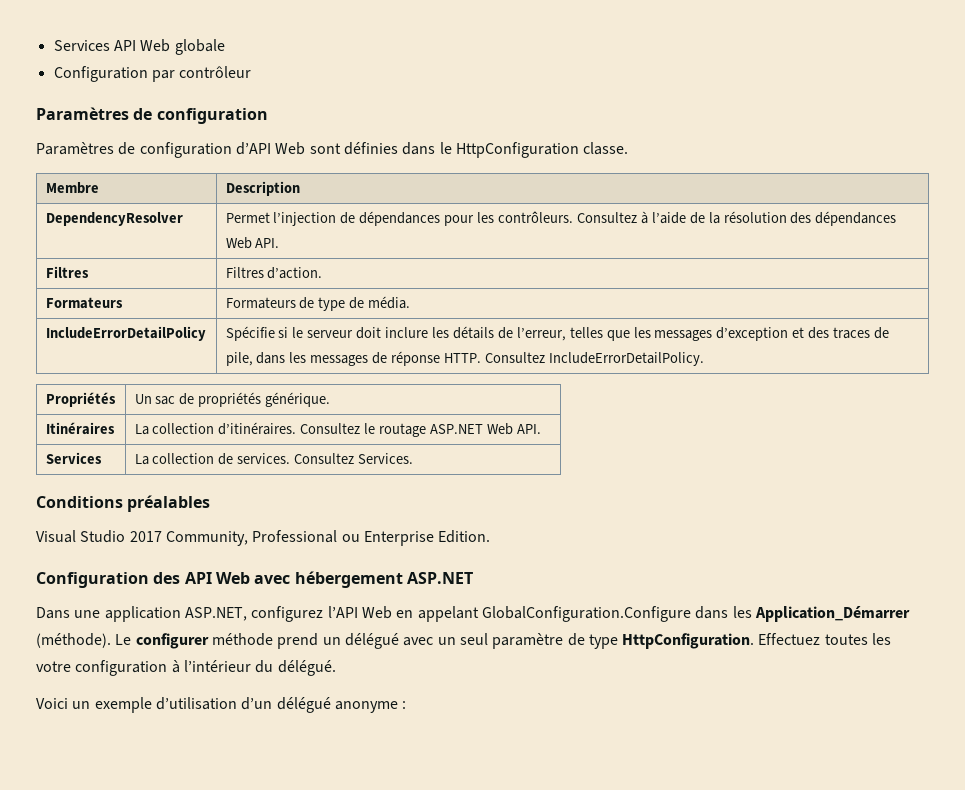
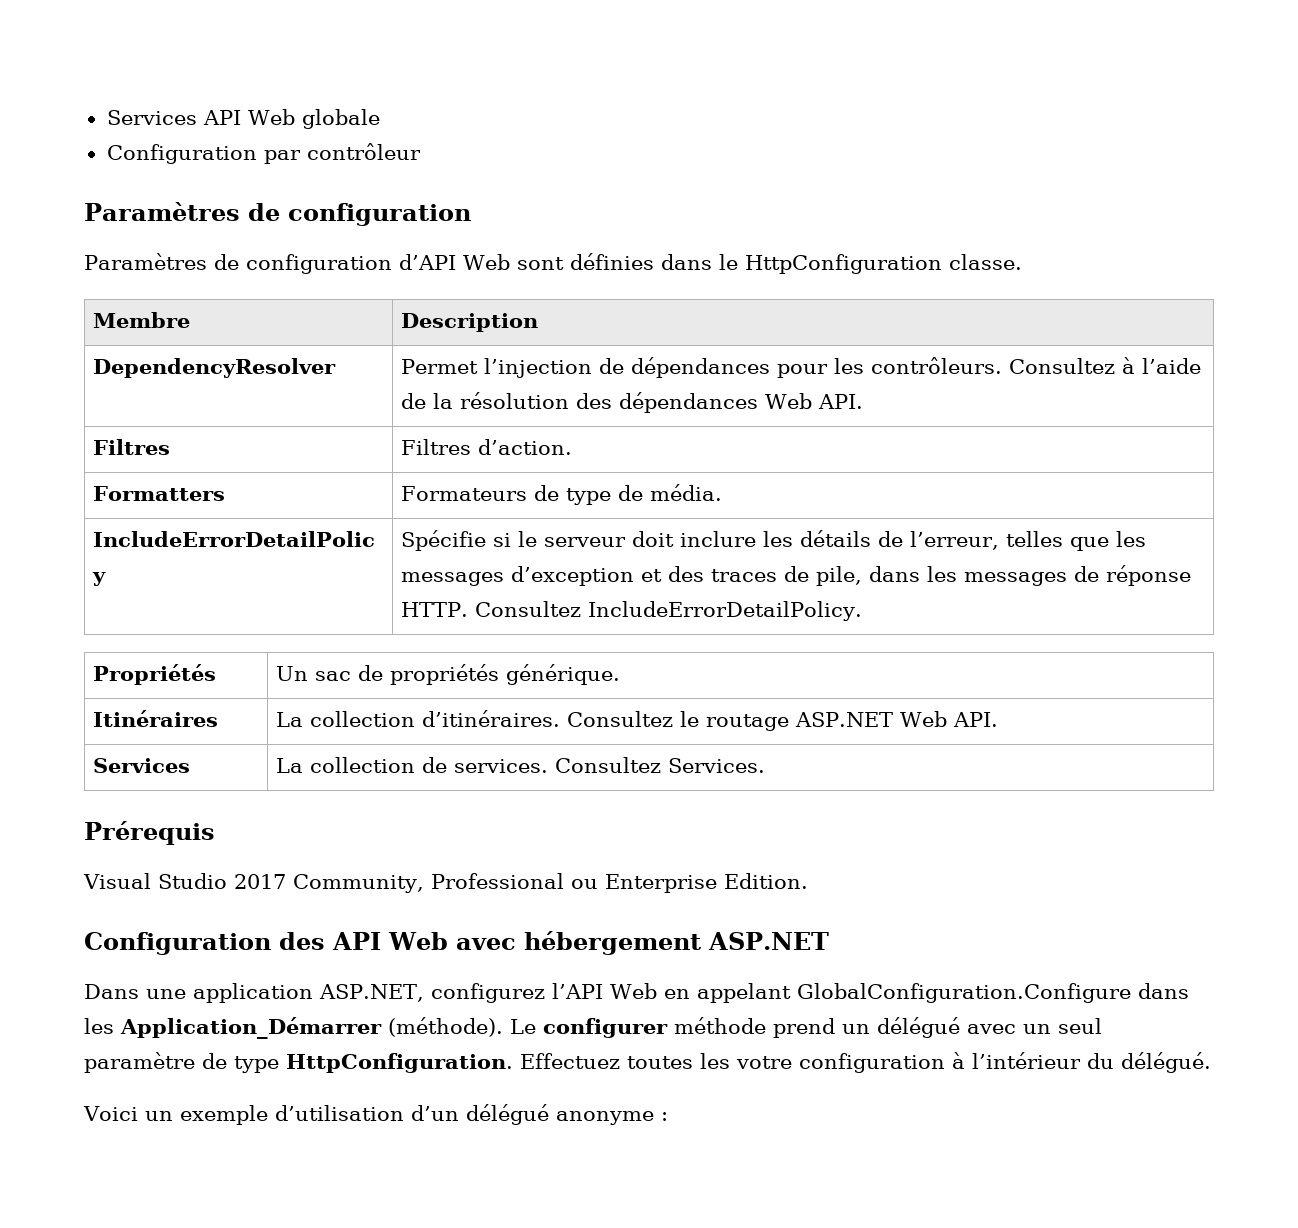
[45,297,123,309] Formateurs -> [93,486,226,501] Formatters
[36,495,211,512] Conditions préalables -> [84,821,215,845] Prérequis

